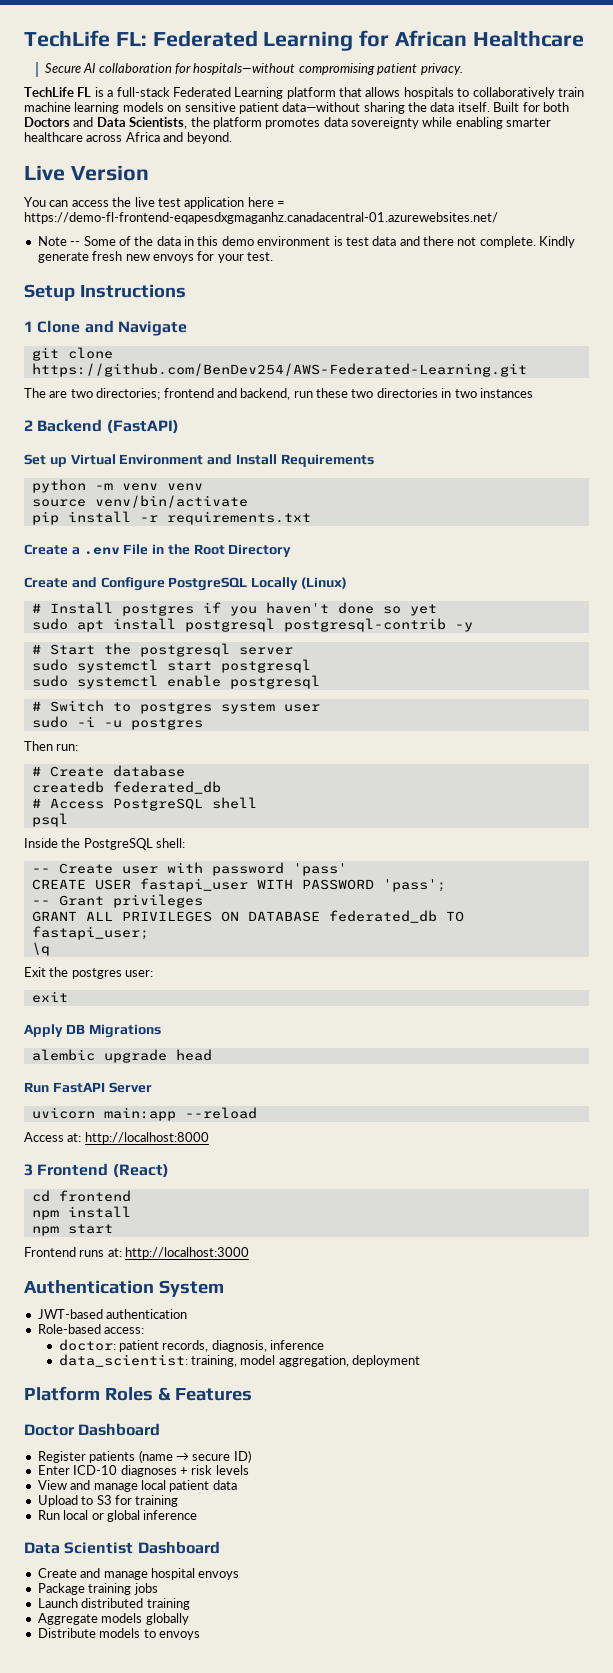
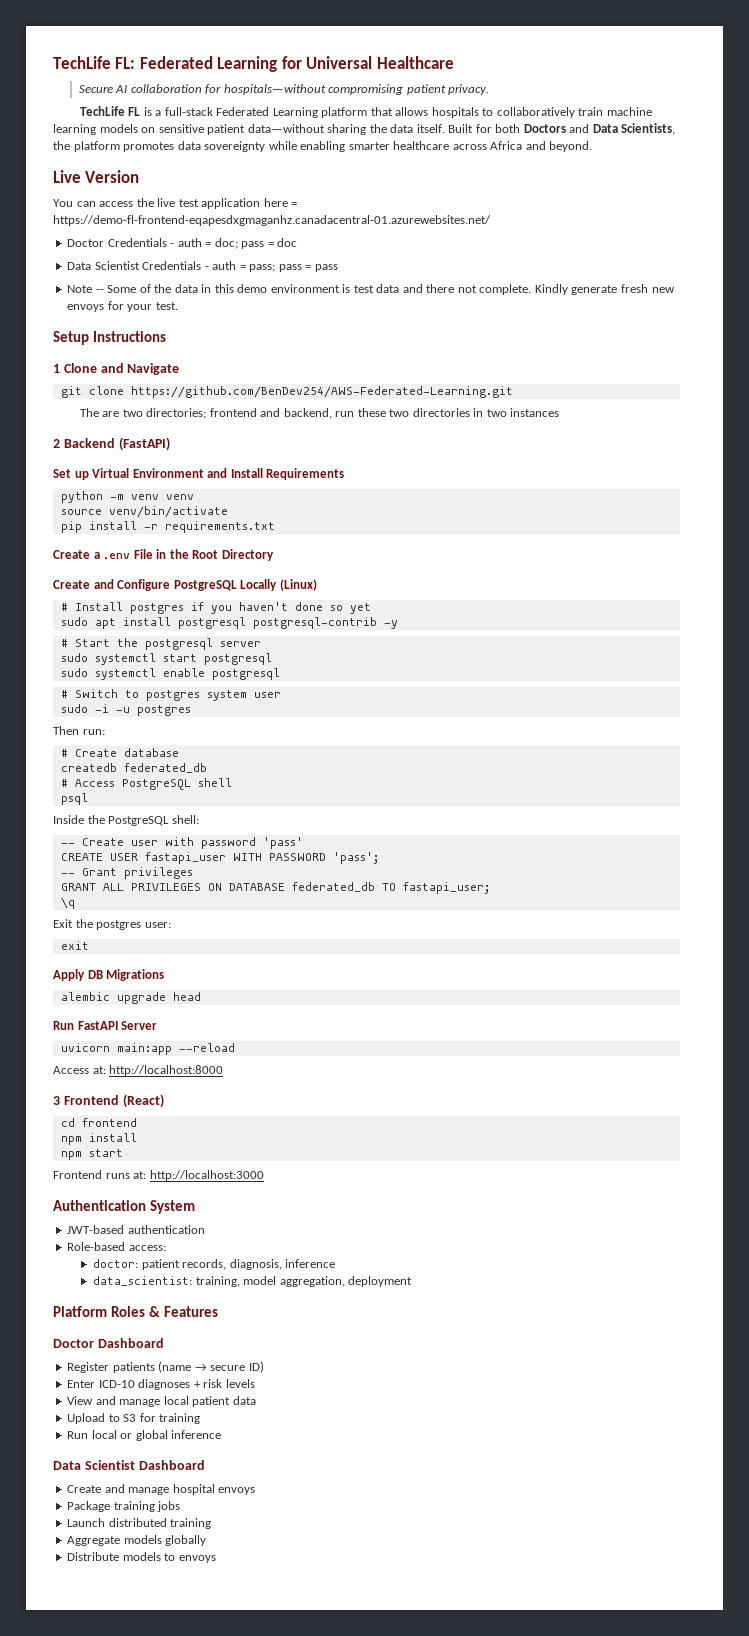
[395,30,468,47] African -> [306,56,373,69] Universal
(498, 218) none -> [67,238,298,249] [67,261,338,272] // Doctor Credentials - auth = doc; pass = doc // Data Scientist Credentials - auth = pass; pass = pass

